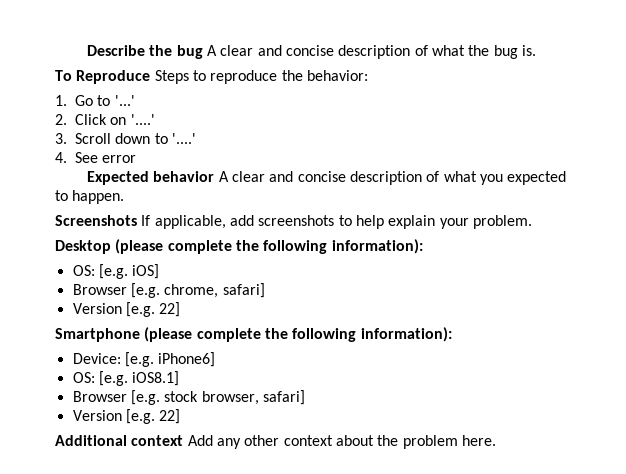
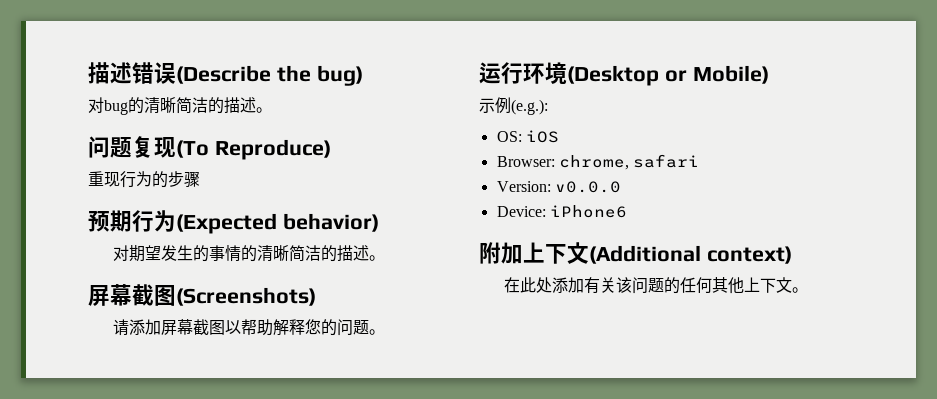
[87,45,536,59] [55,70,368,84] [55,95,135,106] [55,114,155,125] [55,133,196,144] [55,152,137,163] [87,171,567,185] [55,190,125,204] [55,215,532,229] [55,239,423,254] [72,264,160,279] [72,283,265,298] [72,302,181,317] [55,327,452,342] [72,352,216,367] [72,371,180,386] [72,390,305,405] [72,409,181,424] [55,435,496,449] Describe the bug A clear and concise description of what the bug is. // To Reproduce Steps to reproduce the behavior: // 1. Go to '...' // 2. Click on '....' // 3. Scroll down to '....' // 4. See error // Expected behavior A clear and concise description of what you expected to happen. // Screenshots If applicable, add screenshots to help explain your problem. // Desktop (please complete the following information): // OS: [e.g. iOS] // Browser [e.g. chrome, safari] // Version [e.g. 22] // Smartphone (please complete the following information): // Device: [e.g. iPhone6] // OS: [e.g. iOS8.1] // Browser [e.g. stock browser, safari] // Version [e.g. 22] // Additional context Add any other context about the problem here. -> [88,62,363,86] [88,97,272,115] [88,136,331,160] [88,171,200,188] [88,210,379,234] [113,245,386,262] [88,284,316,306] [113,319,386,336] [479,62,769,86] [479,97,548,115] [496,130,559,143] [496,154,700,170] [496,181,621,193] [496,205,627,218] [479,242,792,264] [504,277,809,294] 描述错误(Describe the bug) // 对bug的清晰简洁的描述。 // 问题复现(To Reproduce) // 重现行为的步骤 // 预期行为(Expected behavior) // 对期望发生的事情的清晰简洁的描述。 // 屏幕截图(Screenshots) // 请添加屏幕截图以帮助解释您的问题。 // 运行环境(Desktop or Mobile) // 示例(e.g.): // OS: iOS // Browser: chrome, safari // Version: v0.0.0 // Device: iPhone6 // 附加上下文(Additional context) // 在此处添加有关该问题的任何其他上下文。

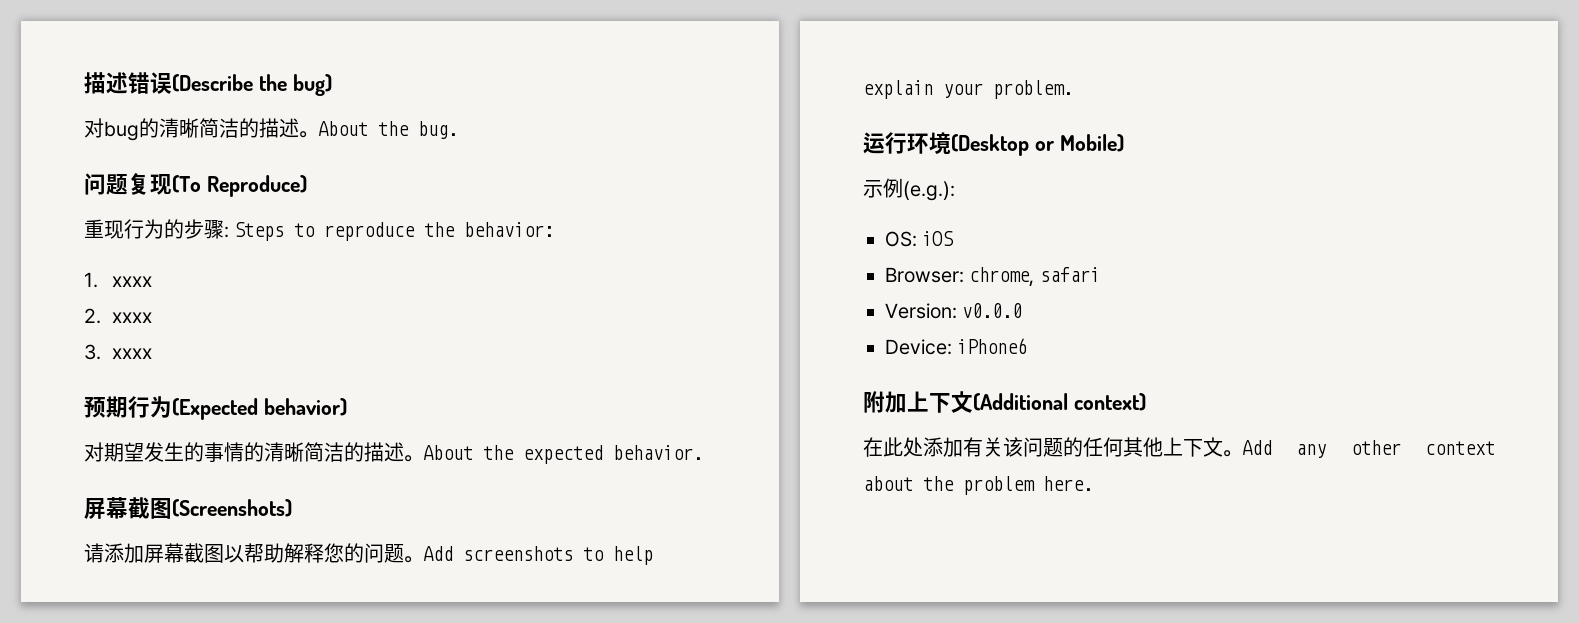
(272, 110) none -> [318,121,458,139] About the bug.
(200, 179) none -> [224,222,555,241] [84,272,152,288] [84,308,152,324] [84,344,152,360] : Steps to reproduce the behavior: // 1. xxxx // 2. xxxx // 3. xxxx
(386, 258) none -> [423,445,703,464] About the expected behavior.
(386, 332) none -> [423,546,653,565] [863,80,1073,99] Add screenshots to help explain your problem.
(809, 290) none -> [1242,440,1495,458] [863,476,1093,495] Add any other context about the problem here.

